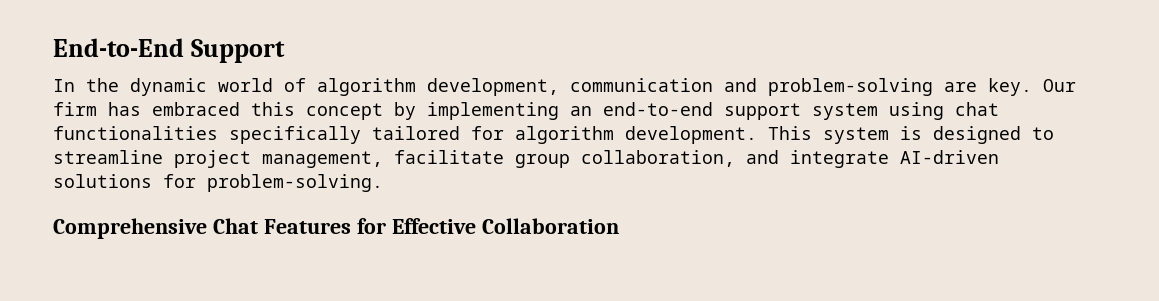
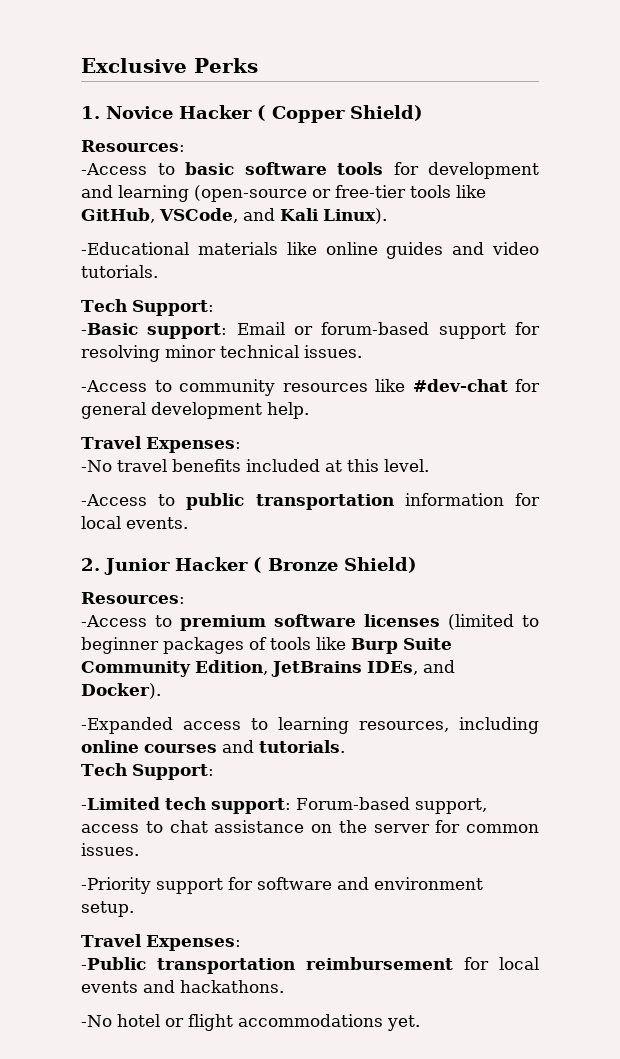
[53,38,286,63] [53,78,1076,96] [53,102,999,120] [53,126,1054,144] [53,150,999,168] [53,174,383,192] [53,218,619,239] End-to-End Support // In the dynamic world of algorithm development, communication and problem-solving are key. Our firm has embraced this concept by implementing an end-to-end support system using chat functionalities specifically tailored for algorithm development. This system is designed to streamline project management, facilitate group collaboration, and integrate AI-driven solutions for problem-solving. // Comprehensive Chat Features for Effective Collaboration -> [81,58,258,73] [81,105,423,123] [81,140,185,152] [81,162,539,179] [81,185,486,202] [81,208,387,224] [81,242,539,259] [81,265,158,278] [81,299,214,316] [81,322,540,339] [81,345,362,362] [81,379,540,396] [81,402,309,419] [81,436,241,453] [81,459,429,472] [81,493,540,510] [81,516,188,529] [81,557,417,575] [81,592,185,604] [81,614,539,631] [81,637,452,654] [81,660,455,677] [81,683,161,699] [81,717,539,734] [81,740,345,753] [81,763,214,780] [81,797,487,814] [81,820,539,833] [81,843,139,856] [81,877,483,894] [81,901,134,917] [81,934,241,951] [81,957,539,974] [81,980,284,993] [81,1014,420,1031] Exclusive Perks // 1. Novice Hacker ( Copper Shield) // Resources: // -Access to basic software tools for development and learning (open-source or free-tier tools like GitHub, VSCode, and Kali Linux). // -Educational materials like online guides and video tutorials. // Tech Support: // -Basic support: Email or forum-based support for resolving minor technical issues. // -Access to community resources like #dev-chat for general development help. // Travel Expenses: // -No travel benefits included at this level. // -Access to public transportation information for local events. // 2. Junior Hacker ( Bronze Shield) // Resources: // -Access to premium software licenses (limited to beginner packages of tools like Burp Suite Community Edition, JetBrains IDEs, and Docker). // -Expanded access to learning resources, including online courses and tutorials. // Tech Support: // -Limited tech support: Forum-based support, access to chat assistance on the server for common issues. // -Priority support for software and environment setup. // Travel Expenses: // -Public transportation reimbursement for local events and hackathons. // -No hotel or flight accommodations yet.

